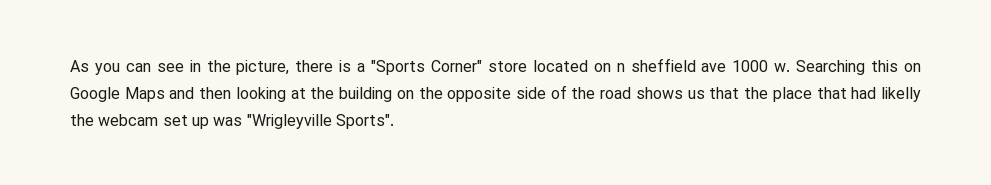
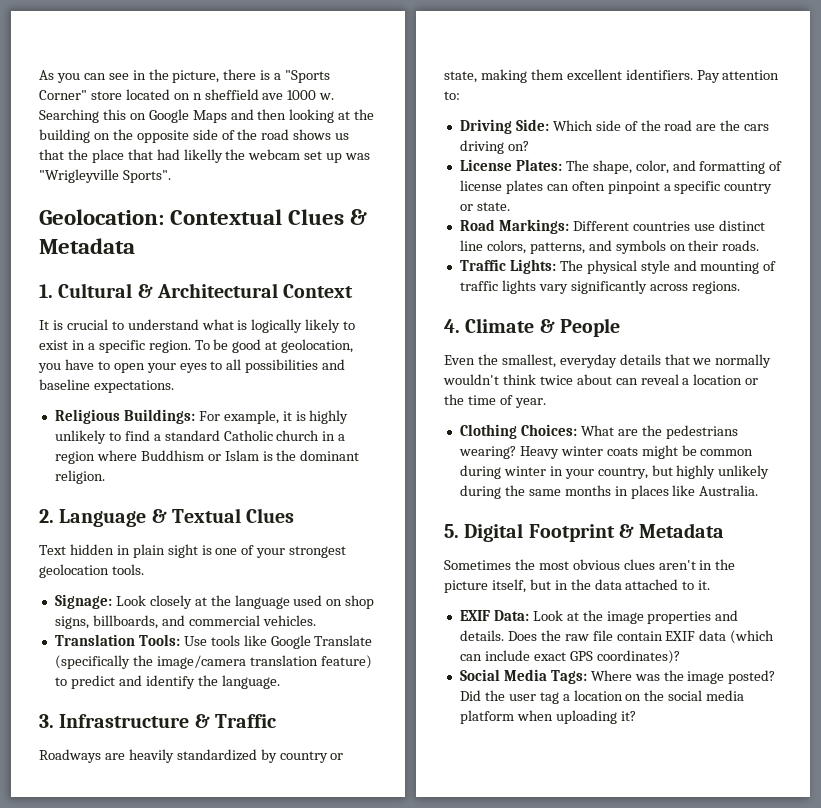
(394, 121) none -> [39,209,368,225] [39,238,135,254] [39,283,354,298] [39,319,356,333] [39,339,354,353] [38,359,346,373] [39,379,174,393] [54,409,349,424] [54,430,346,444] [54,450,360,464] [54,470,105,484] [39,508,295,527] [39,544,347,558] [39,564,144,578] [54,594,375,609] [54,615,316,629] [54,634,373,649] [54,655,372,669] [54,675,280,689] [39,714,276,728] [39,749,344,763] [444,69,780,83] [444,91,460,100] [459,119,770,134] [459,140,529,154] [459,159,783,174] [459,180,773,194] [459,202,510,211] [459,219,765,234] [459,240,760,254] [459,259,777,274] [459,280,740,294] [444,318,620,337] [444,354,772,368] [443,374,759,385] [444,394,546,408] [459,424,738,439] [458,445,754,459] [459,465,770,479] [459,485,759,499] [444,523,725,542] [444,559,736,570] [444,579,711,593] [459,610,739,624] [459,630,775,644] [459,650,680,664] [459,669,776,684] [459,690,745,704] [459,710,636,724] // Geolocation: Contextual Clues & Metadata // 1. Cultural & Architectural Context // It is crucial to understand what is logically likely to exist in a specific region. To be good at geolocation, you have to open your eyes to all possibilities and baseline expectations. // Religious Buildings: For example, it is highly unlikely to find a standard Catholic church in a region where Buddhism or Islam is the dominant religion. // 2. Language & Textual Clues // Text hidden in plain sight is one of your strongest geolocation tools. // Signage: Look closely at the language used on shop signs, billboards, and commercial vehicles. // Translation Tools: Use tools like Google Translate (specifically the image/camera translation feature) to predict and identify the language. // 3. Infrastructure & Traffic // Roadways are heavily standardized by country or state, making them excellent identifiers. Pay attention to: // Driving Side: Which side of the road are the cars driving on? // License Plates: The shape, color, and formatting of license plates can often pinpoint a specific country or state. // Road Markings: Different countries use distinct line colors, patterns, and symbols on their roads. // Traffic Lights: The physical style and mounting of traffic lights vary significantly across regions. // 4. Climate & People // Even the smallest, everyday details that we normally wouldn't think twice about can reveal a location or the time of year. // Clothing Choices: What are the pedestrians wearing? Heavy winter coats might be common during winter in your country, but highly unlikely during the same months in places like Australia. // 5. Digital Footprint & Metadata // Sometimes the most obvious clues aren't in the picture itself, but in the data attached to it. // EXIF Data: Look at the image properties and details. Does the raw file contain EXIF data (which can include exact GPS coordinates)? // Social Media Tags: Where was the image posted? Did the user tag a location on the social media platform when uploading it?

